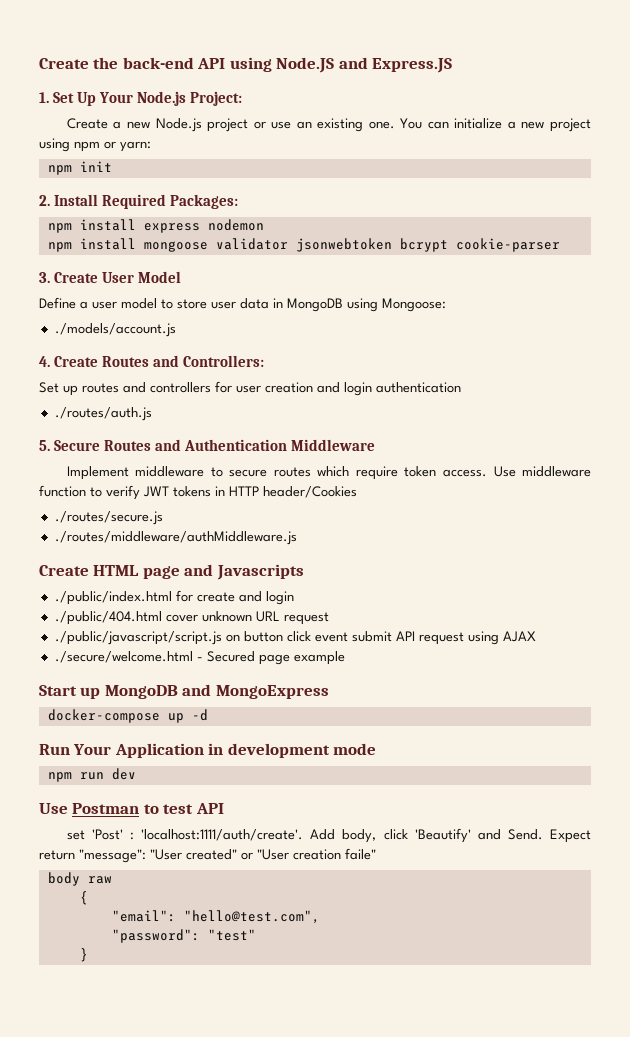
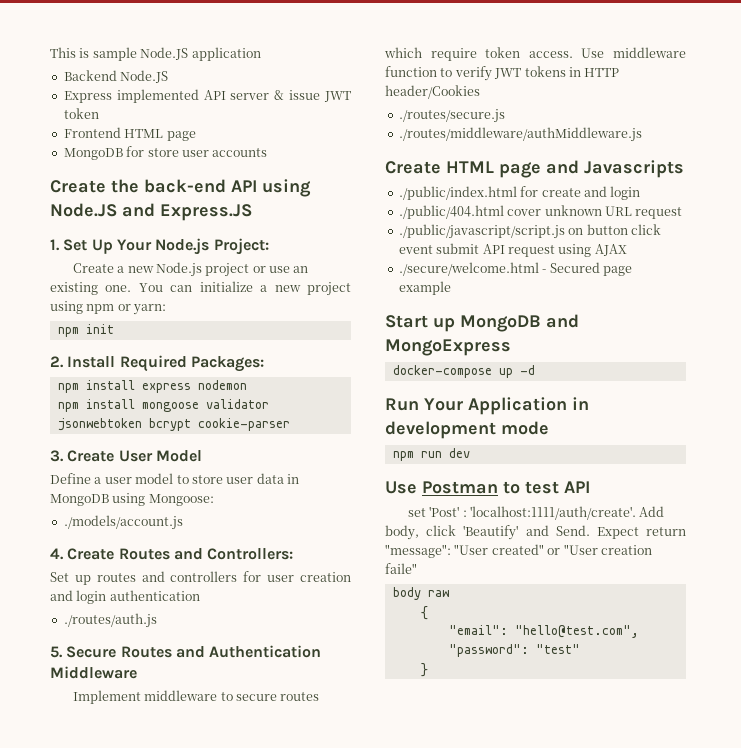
(39, 63) none -> [50,47,261,61] [63,70,169,83] [63,89,351,103] [63,108,99,119] [63,127,196,141] [63,146,268,160] This is sample Node.JS application // Backend Node.JS // Express implemented API server & issue JWT token // Frontend HTML page // MongoDB for store user accounts //

